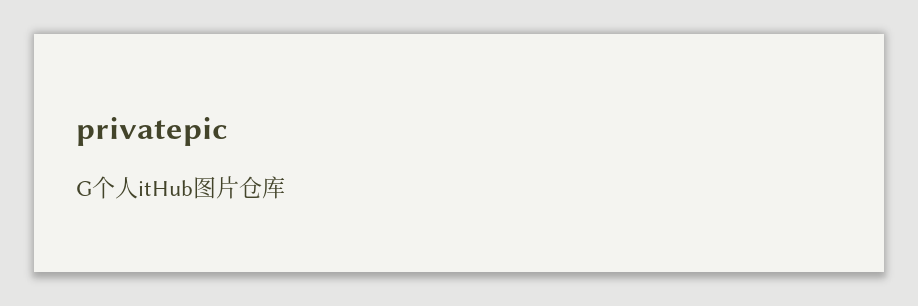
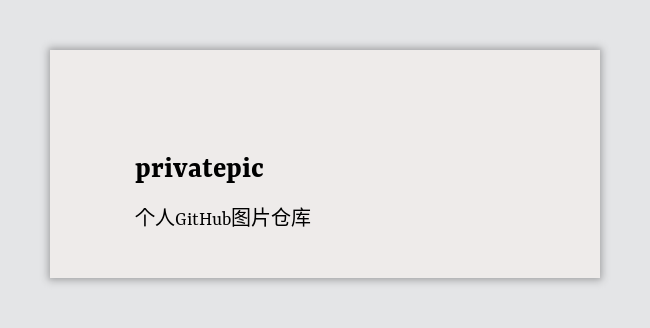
[76,176,193,199] G个人itHub -> [135,208,231,227] 个人GitHub

